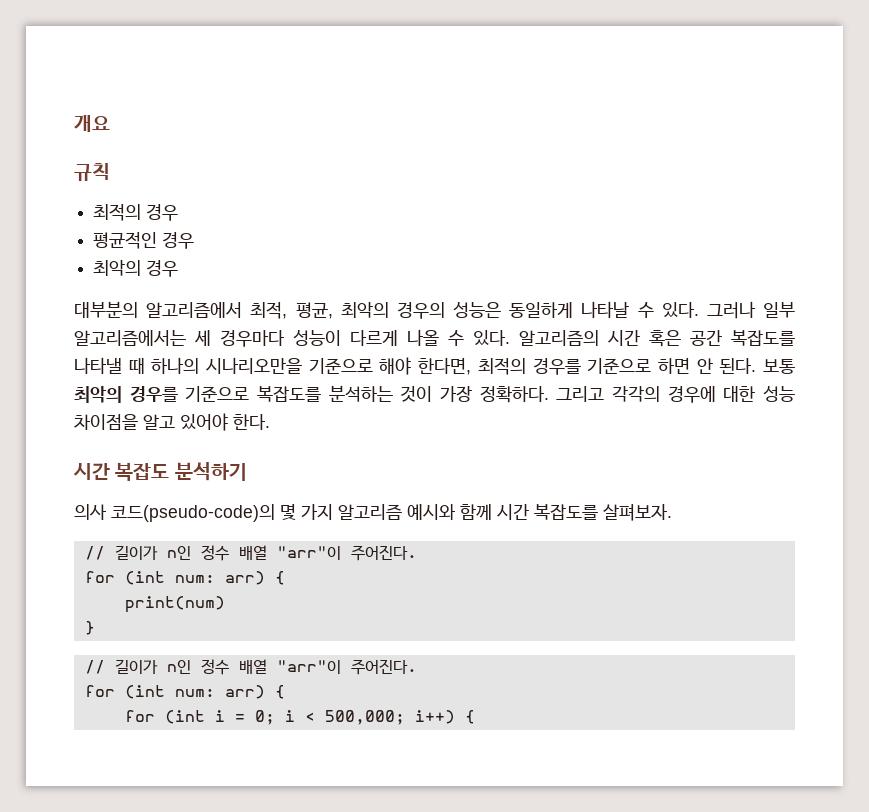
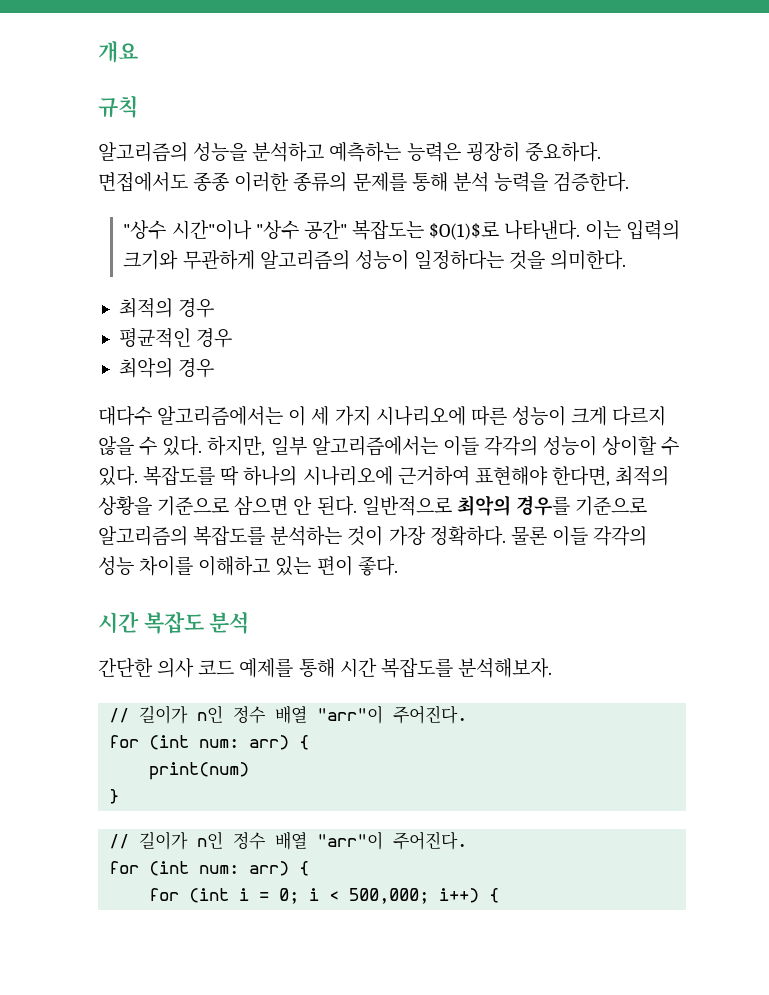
(110, 172) none -> [98,141,601,162] [98,172,630,192] [123,220,681,240] [123,249,627,270] // 알고리즘의 성능을 분석하고 예측하는 능력은 굉장히 중요하다. 면접에서도 종종 이러한 종류의 문제를 통해 분석 능력을 검증한다. // "상수 시간"이나 "상수 공간" 복잡도는 $O(1)$로 나타낸다. 이는 입력의 크기와 무관하게 알고리즘의 성능이 일정하다는 것을 의미한다.
[74,301,756,319] 대부분의 알고리즘에서 최적, 평균, 최악의 경우의 성능은 동일하게 나타날 수 있다. 그러나 -> [98,406,667,426] [98,436,266,456] 대다수 알고리즘에서는 이 세 가지 시나리오에 따른 성능이 크게 다르지 않을 수 있다. 하지만,
[194,329,795,347] [74,357,690,375] 세 경우마다 성능이 다르게 나올 수 있다. 알고리즘의 시간 혹은 공간 복잡도를 나타낼 때 하나의 시나리오만을 기준으로 해야 한다면, 최적의 경우를 기준으로 하면 -> [442,436,680,456] [98,466,670,486] [98,496,289,516] 이들 각각의 성능이 상이할 수 있다. 복잡도를 딱 하나의 시나리오에 근거하여 표현해야 한다면, 최적의 상황을 기준으로 삼으면
[763,359,796,374] 보통 -> [361,496,452,516] 일반적으로
(250, 394) none -> [98,526,188,546] 알고리즘의
[556,386,795,403] [74,413,270,431] [73,462,247,481] [74,504,492,522] 그리고 각각의 경우에 대한 성능 차이점을 알고 있어야 한다. // 시간 복잡도 분석하기 // 의사 코드(pseudo-code)의 몇 가지 알고리즘 예시와 함께 -> [510,526,648,546] [98,556,398,576] [98,611,250,634] [98,658,335,678] 물론 이들 각각의 성능 차이를 이해하고 있는 편이 좋다. // 시간 복잡도 분석 // 간단한 의사 코드 예제를 통해
[603,504,672,521] 살펴보자. -> [457,658,552,678] 분석해보자.

